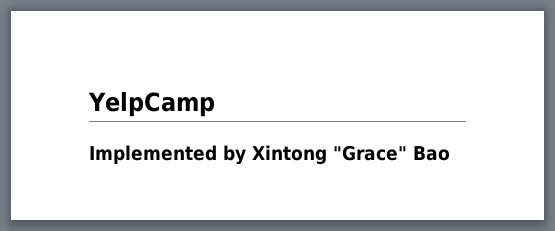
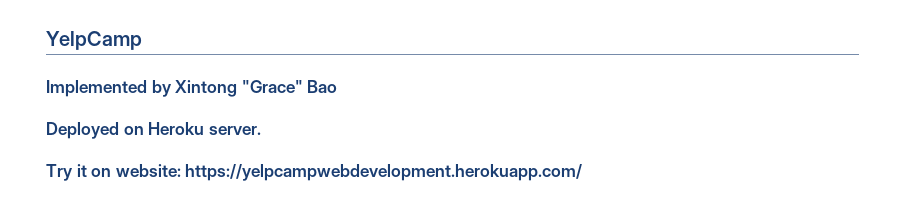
(450, 153) none -> [46,122,261,139] [46,164,583,181] // Deployed on Heroku server. // Try it on website: https://yelpcampwebdevelopment.herokuapp.com/

